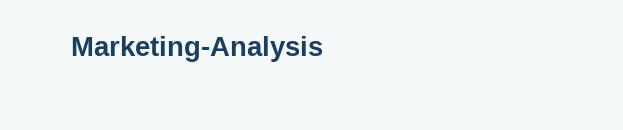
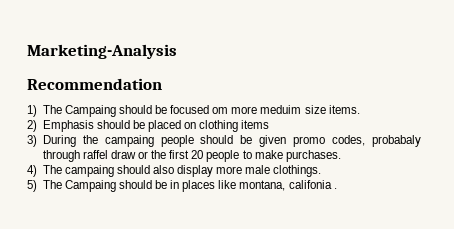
(323, 49) none -> [27,78,162,90] [27,105,360,117] [27,120,270,132] [27,135,421,147] [42,150,341,162] [27,165,322,177] [27,180,337,192] // Recommendation // 1) The Campaing should be focused om more meduim size items. // 2) Emphasis should be placed on clothing items // 3) During the campaing people should be given promo codes, probabaly through raffel draw or the first 20 people to make purchases. // 4) The campaing should also display more male clothings. // 5) The Campaing should be in places like montana, califonia .

